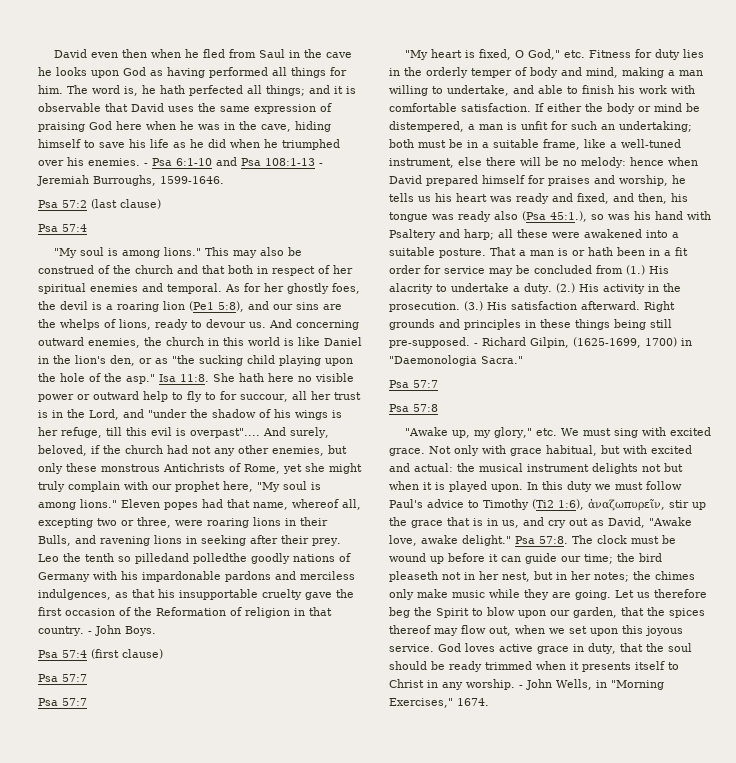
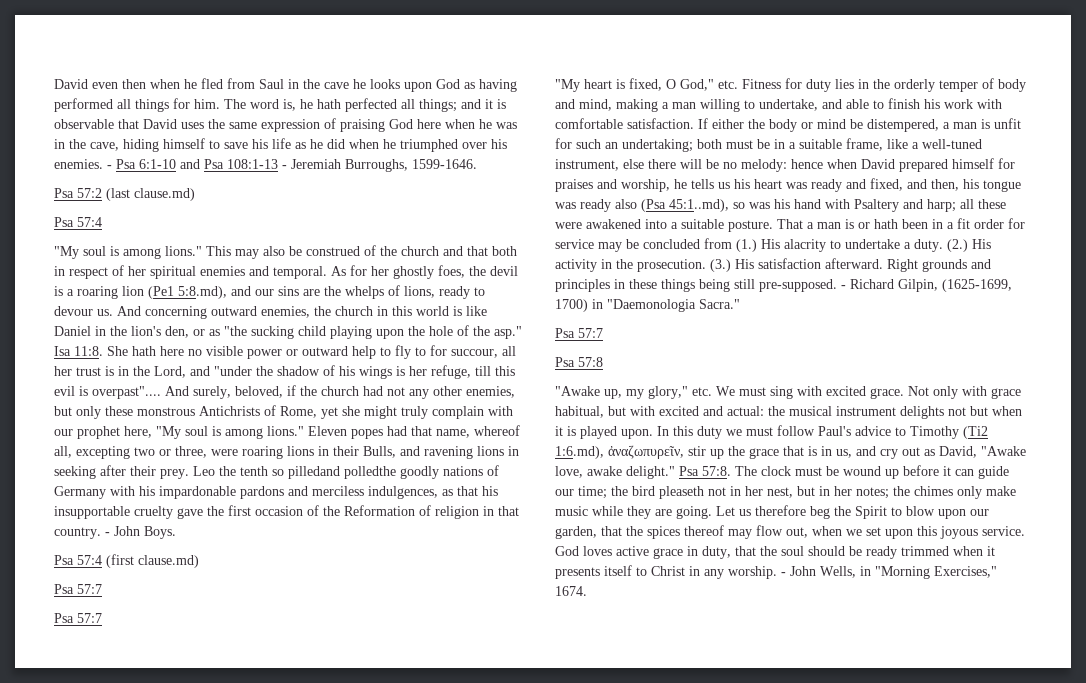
[120,199,161,209] clause) -> [134,188,195,201] clause.md)
[218,301,244,312] 5:8), -> [178,286,227,299] 5:8.md),
[122,649,163,659] clause) -> [138,555,199,568] clause.md)
[550,211,587,222] 45:1.), -> [669,199,729,212] 45:1..md),
[558,499,584,510] 1:6), -> [555,446,604,459] 1:6.md),

